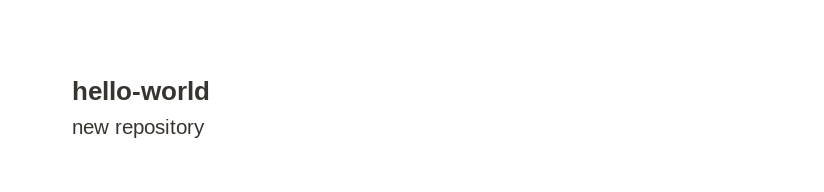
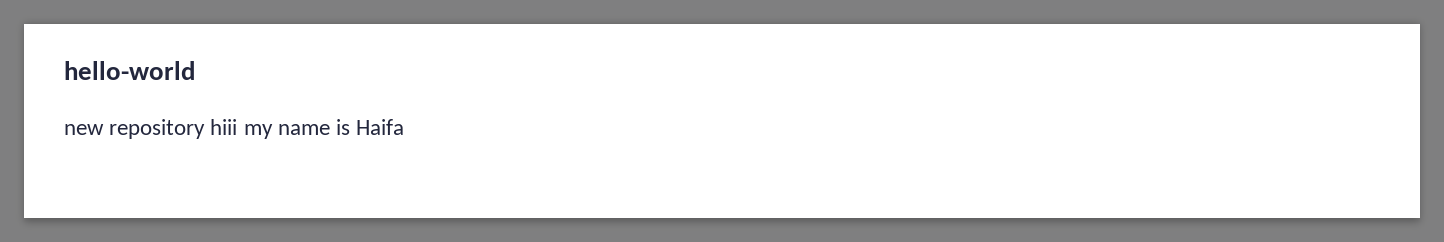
(205, 128) none -> [210,119,405,139] hiii my name is Haifa

